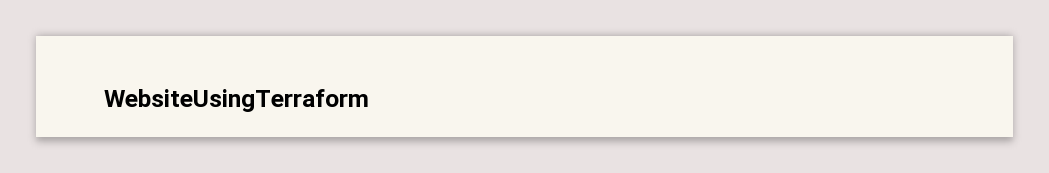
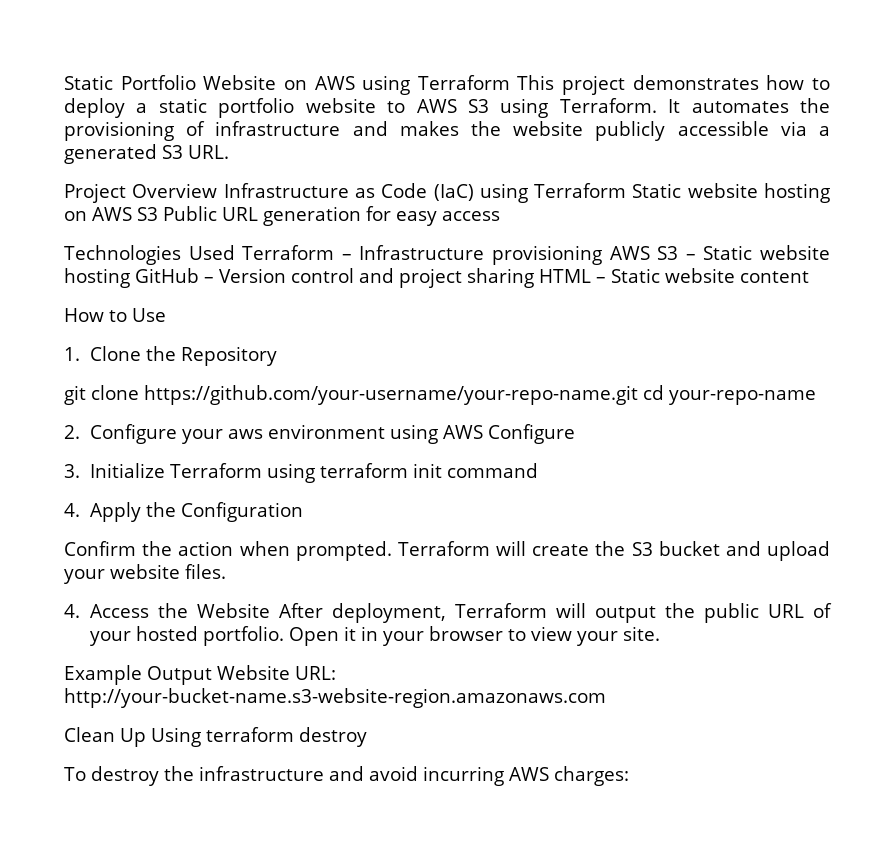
[104,89,369,112] WebsiteUsingTerraform -> [64,75,830,95] [64,98,831,118] [64,121,831,141] [64,144,229,164] [64,183,830,203] [64,206,500,226] [64,245,830,265] [64,268,809,288] [64,308,166,322] [64,346,278,366] [64,385,816,405] [64,424,576,444] [64,463,539,483] [64,502,304,522] [64,541,830,561] [64,564,226,584] [64,603,833,623] [90,626,661,646] [64,665,336,685] [64,688,606,708] [64,727,367,747] [64,766,629,786] Static Portfolio Website on AWS using Terraform This project demonstrates how to deploy a static portfolio website to AWS S3 using Terraform. It automates the provisioning of infrastructure and makes the website publicly accessible via a generated S3 URL. // Project Overview Infrastructure as Code (IaC) using Terraform Static website hosting on AWS S3 Public URL generation for easy access // Technologies Used Terraform – Infrastructure provisioning AWS S3 – Static website hosting GitHub – Version control and project sharing HTML – Static website content // How to Use // 1. Clone the Repository // git clone https://github.com/your-username/your-repo-name.git cd your-repo-name // 2. Configure your aws environment using AWS Configure // 3. Initialize Terraform using terraform init command // 4. Apply the Configuration // Confirm the action when prompted. Terraform will create the S3 bucket and upload your website files. // 4. Access the Website After deployment, Terraform will output the public URL of your hosted portfolio. Open it in your browser to view your site. // Example Output Website URL: http://your-bucket-name.s3-website-region.amazonaws.com // Clean Up Using terraform destroy // To destroy the infrastructure and avoid incurring AWS charges:

